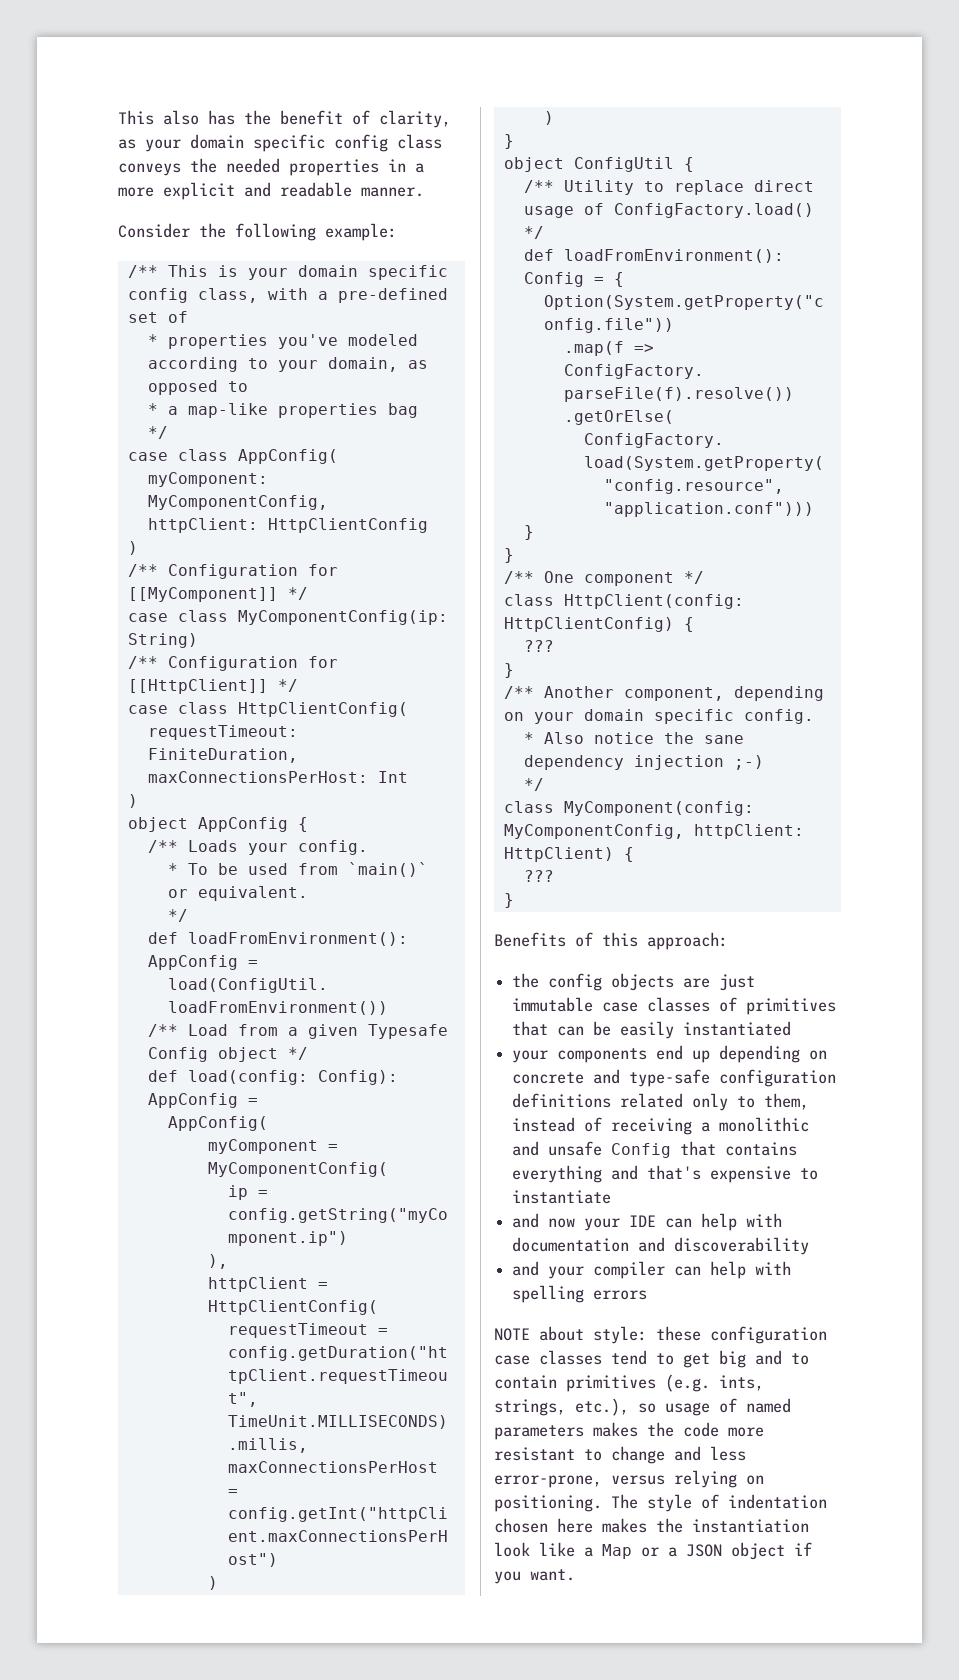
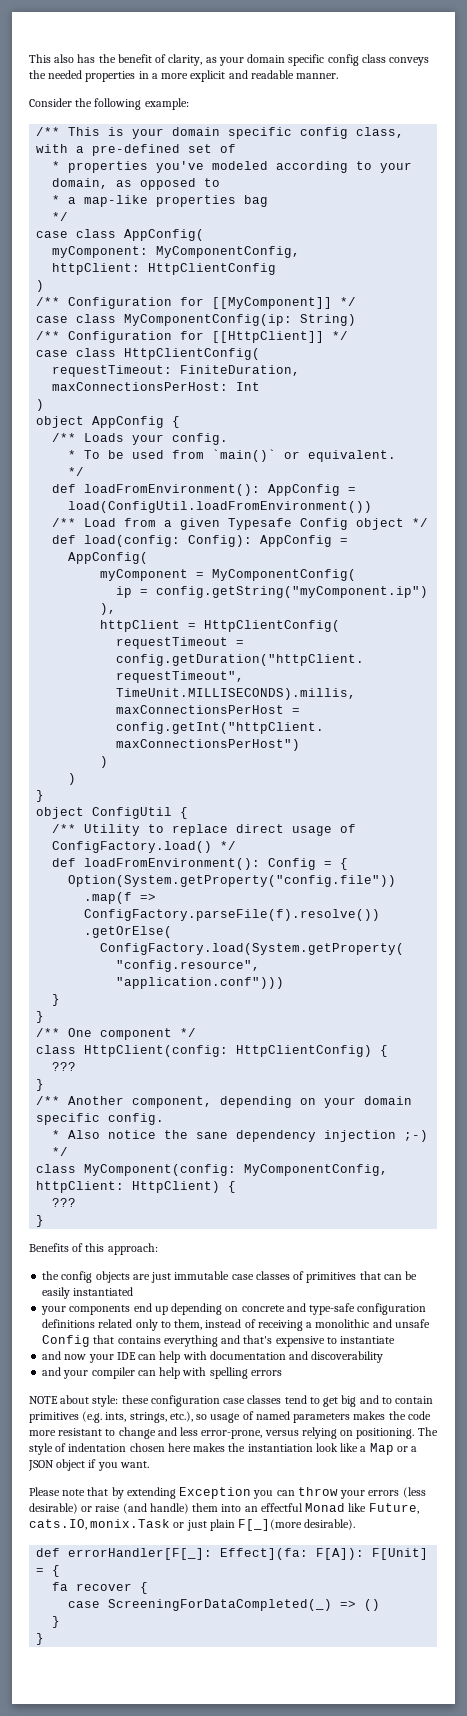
(575, 1575) none -> [29,1487,426,1499] [29,1503,419,1514] [29,1519,356,1531] [36,1548,429,1560] [36,1565,61,1577] [52,1582,149,1594] [68,1599,381,1611] [52,1616,61,1628] [36,1633,45,1645] // Please note that by extending Exception you can throw your errors (less desirable) or raise (and handle) them into an effectful Monad like Future, cats.IO, monix.Task or just plain F[_](more desirable). // def errorHandler[F[_]: Effect](fa: F[A]): F[Unit] = { // fa recover { // case ScreeningForDataCompleted(_) => () // } // }

